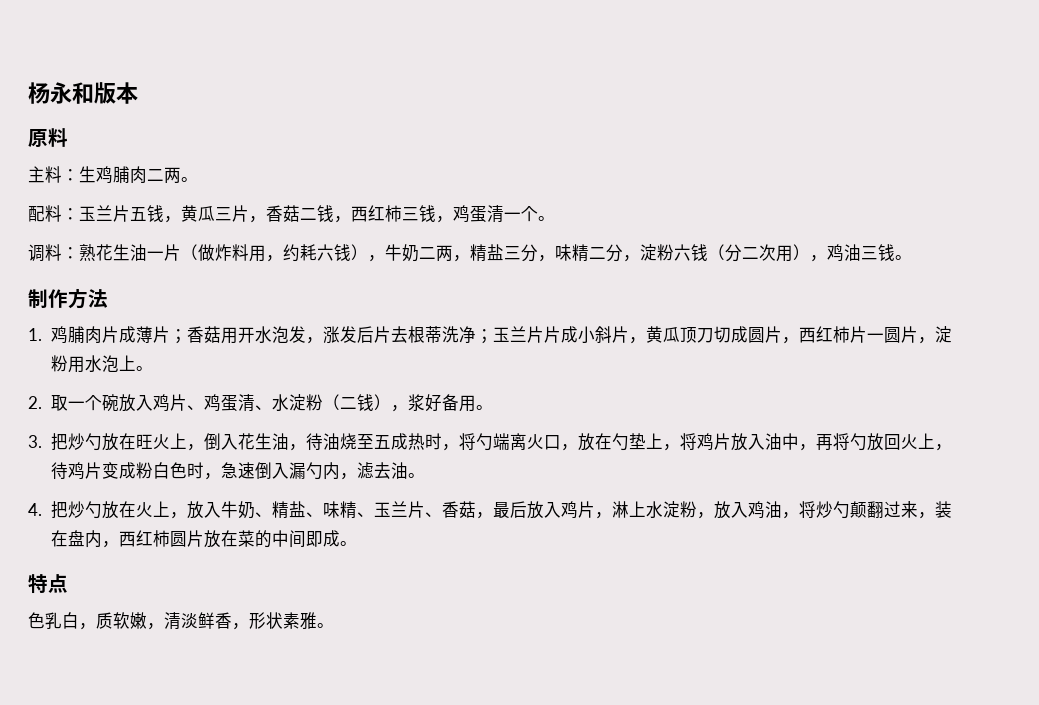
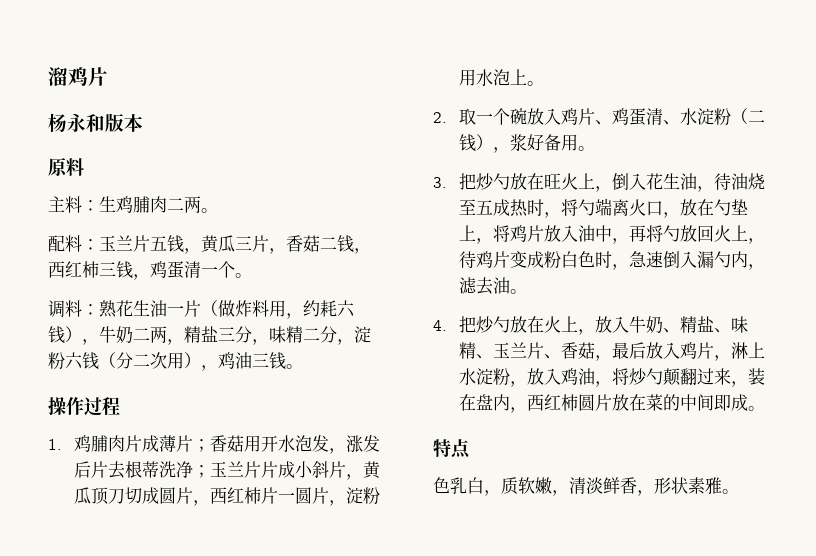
(28, 93) none -> [48,67,108,86] 溜鸡片 //
[28,288,108,309] 制作方法 -> [48,397,120,416] 操作过程

